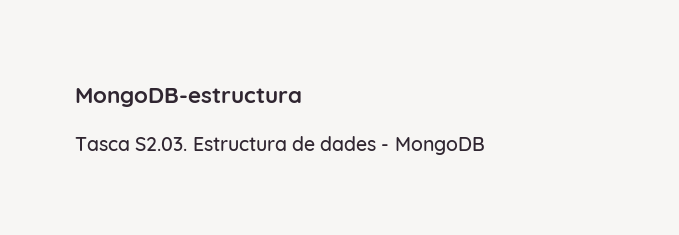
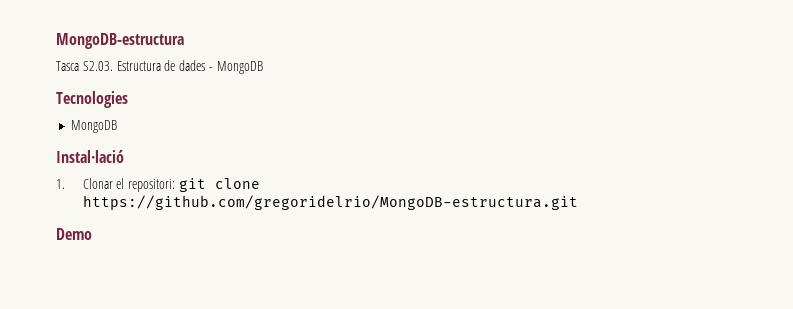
(485, 146) none -> [56,91,128,108] [71,120,118,133] [56,150,124,163] [56,178,260,192] [82,195,578,210] [56,228,92,240] // Tecnologies // MongoDB // Instal·lació // 1. Clonar el repositori: git clone https://github.com/gregoridelrio/MongoDB-estructura.git // Demo

